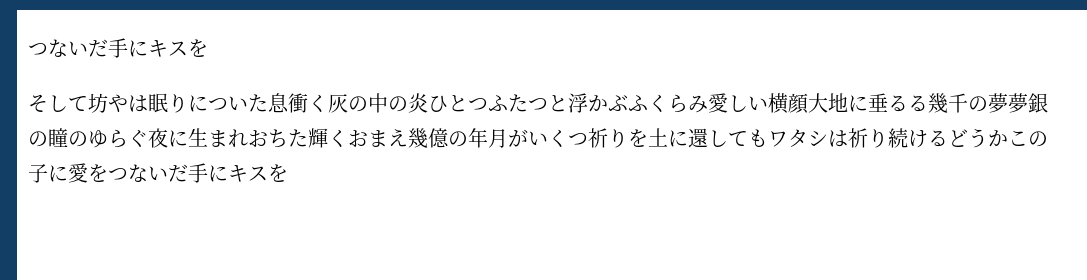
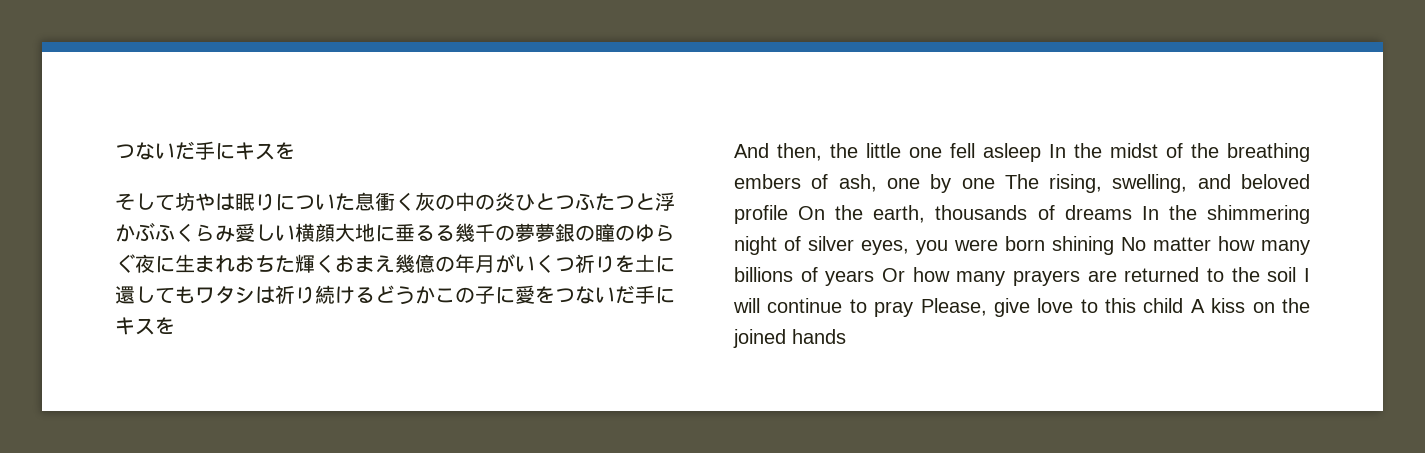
(288, 173) none -> [734,143,1310,162] [734,174,1310,193] [734,205,1310,224] [734,236,1310,255] [734,267,1310,286] [733,298,1310,317] [733,329,846,348] // And then, the little one fell asleep In the midst of the breathing embers of ash, one by one The rising, swelling, and beloved profile On the earth, thousands of dreams In the shimmering night of silver eyes, you were born shining No matter how many billions of years Or how many prayers are returned to the soil I will continue to pray Please, give love to this child A kiss on the joined hands

